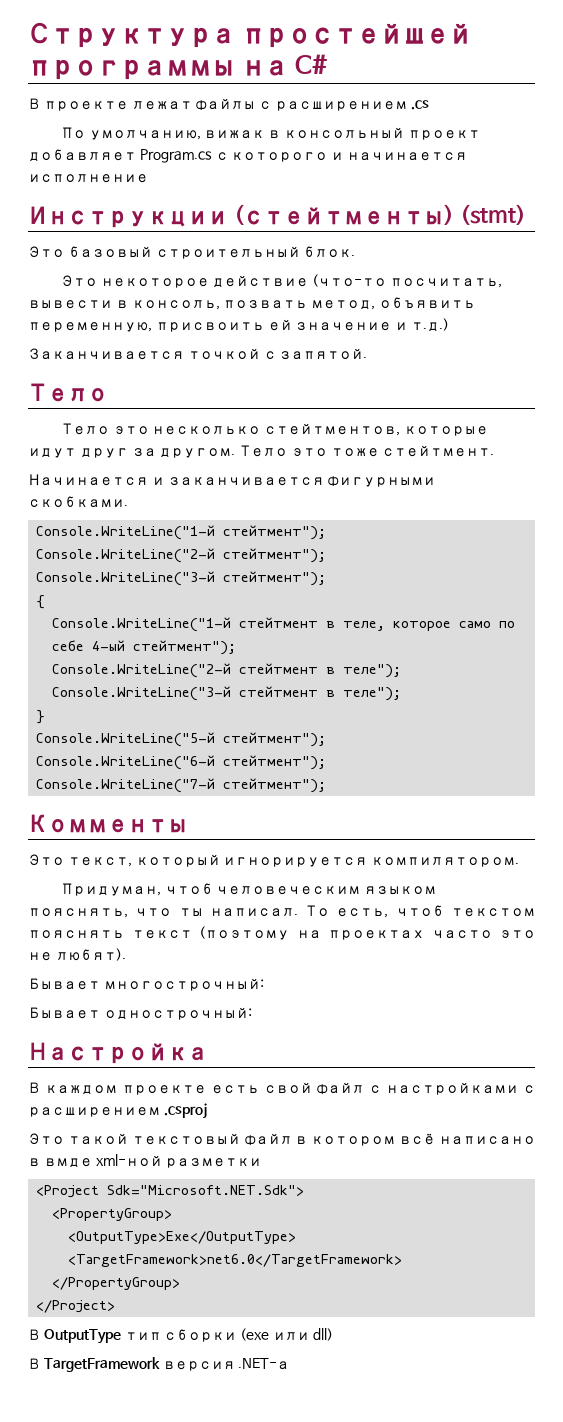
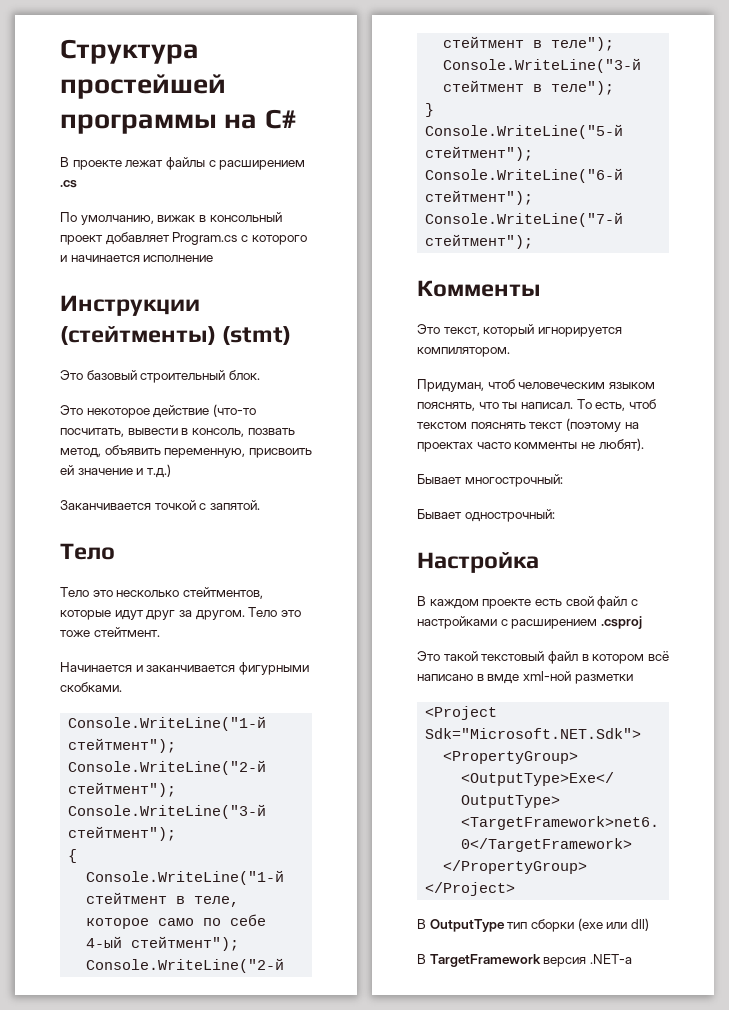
[499,930,535,939] это -> [514,442,578,449] комменты

